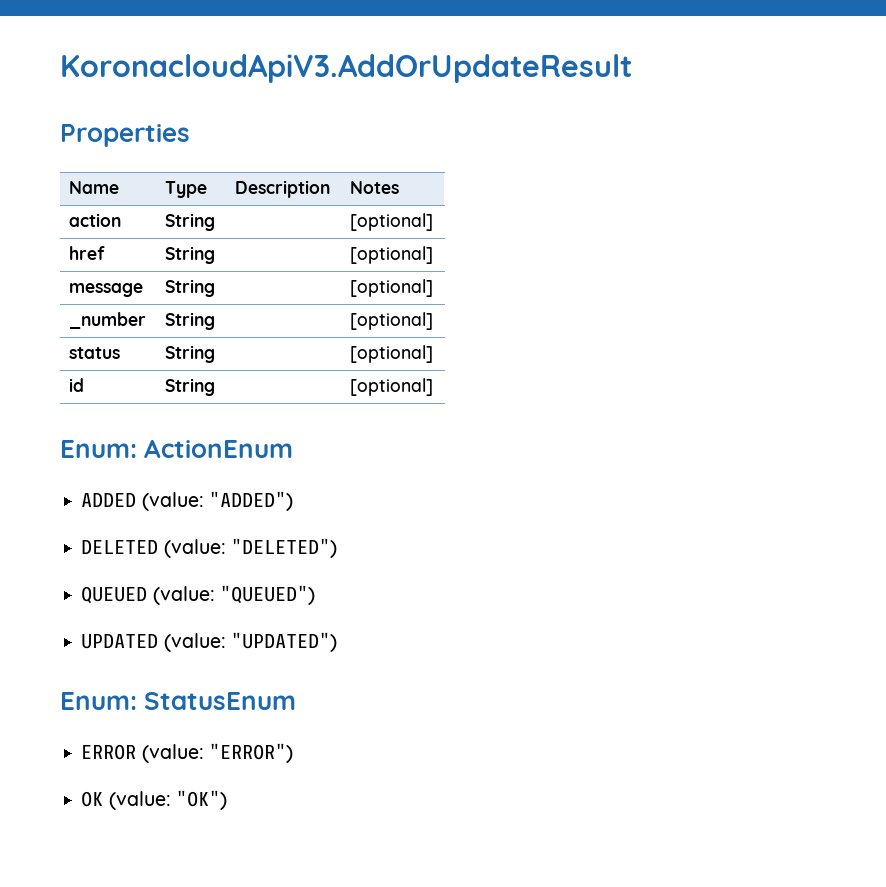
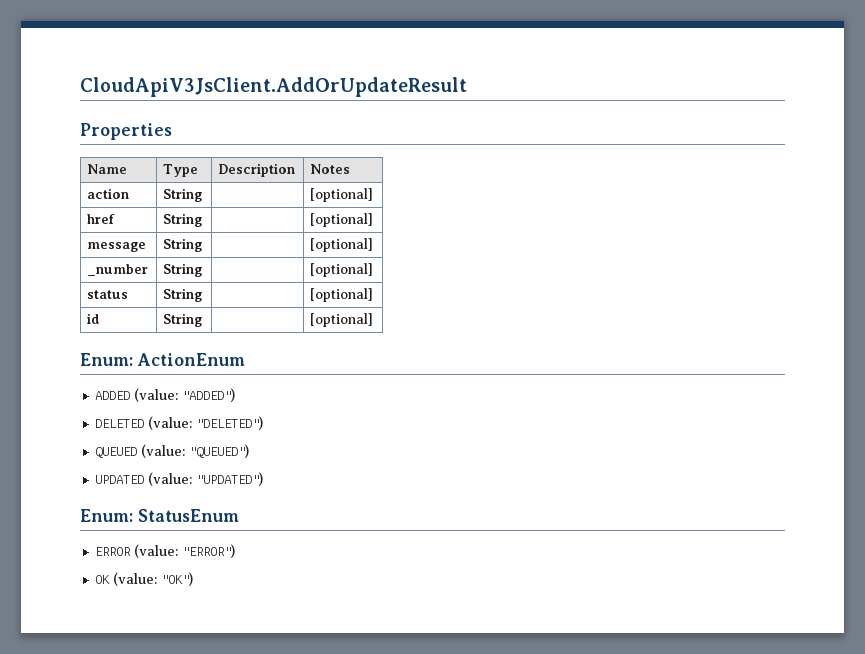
[60,54,632,83] KoronacloudApiV3.AddOrUpdateResult -> [80,77,467,97] CloudApiV3JsClient.AddOrUpdateResult

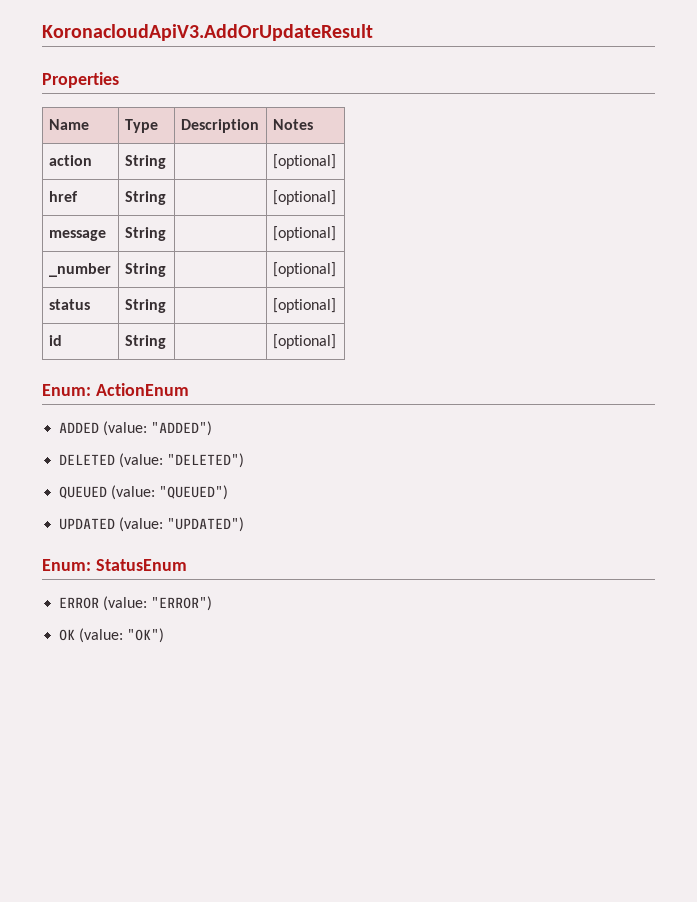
[80,77,467,97] CloudApiV3JsClient.AddOrUpdateResult -> [42,24,373,41] KoronacloudApiV3.AddOrUpdateResult

